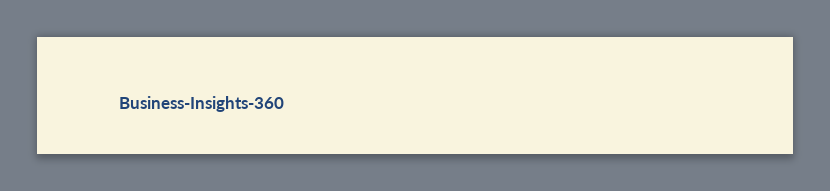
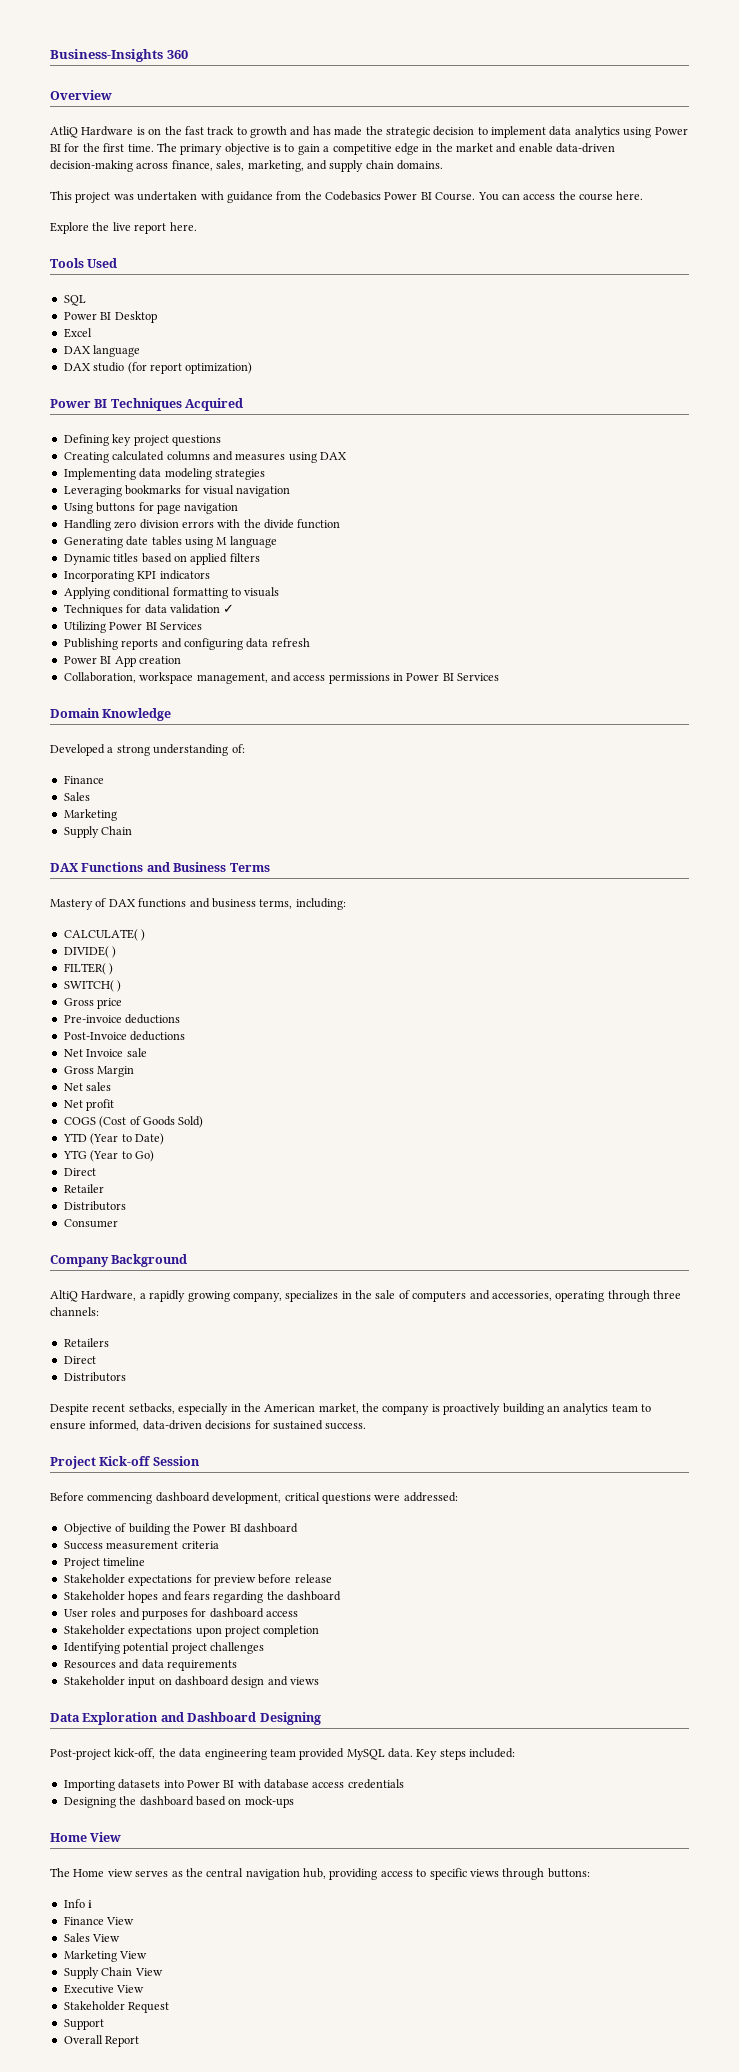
[119,96,284,112] Business-Insights-360 -> [50,49,188,62] [50,90,112,100] [50,126,688,138] [50,143,616,155] [50,160,443,172] [50,191,644,203] [50,222,197,234] [50,258,118,268] [63,295,86,306] [63,311,157,323] [63,328,92,338] [63,345,141,357] [63,362,253,374] [50,398,244,411] [63,434,221,446] [63,451,347,463] [63,468,265,480] [63,485,291,497] [63,502,239,514] [63,519,341,531] [63,536,277,548] [63,553,260,565] [63,570,210,582] [63,587,280,599] [63,604,235,616] [63,621,202,633] [63,638,310,650] [63,656,181,667] [63,672,500,684] [50,708,172,721] [50,744,245,756] [63,775,104,784] [63,792,90,801] [63,809,117,821] [63,826,133,838] [50,862,270,872] [50,898,346,910] [63,929,146,941] [63,946,117,958] [63,963,114,975] [63,980,122,992] [63,998,123,1009] [63,1014,181,1024] [63,1031,186,1041] [63,1048,147,1057] [63,1066,135,1077] [63,1082,112,1091] [63,1099,115,1111] [63,1116,204,1128] [62,1133,164,1145] [62,1150,154,1162] [63,1168,96,1176] [63,1184,104,1193] [63,1201,126,1211] [63,1219,118,1228] [50,1254,188,1267] [50,1290,681,1302] [50,1307,99,1316] [63,1338,109,1347] [63,1356,96,1364] [63,1372,126,1382] [50,1403,651,1415] [50,1420,367,1431] [50,1456,200,1469] [50,1492,458,1504] [63,1523,298,1535] [63,1541,219,1550] [63,1557,146,1569] [63,1574,332,1586] [63,1591,341,1603] [63,1608,298,1620] [63,1625,320,1637] [63,1642,264,1654] [63,1659,237,1671] [63,1676,319,1688] [50,1712,321,1725] [50,1748,516,1760] [63,1779,404,1791] [63,1796,294,1808] [50,1832,122,1842] [50,1868,590,1880] [63,1899,93,1908] [63,1916,135,1925] [63,1933,121,1942] [63,1950,148,1962] [63,1967,163,1979] [63,1984,145,1994] [63,2001,170,2013] [63,2019,104,2030] [63,2035,140,2047] Business-Insights 360 // Overview // AtliQ Hardware is on the fast track to growth and has made the strategic decision to implement data analytics using Power BI for the first time. The primary objective is to gain a competitive edge in the market and enable data-driven decision-making across finance, sales, marketing, and supply chain domains. // This project was undertaken with guidance from the Codebasics Power BI Course. You can access the course here. // Explore the live report here. // Tools Used // SQL // Power BI Desktop // Excel // DAX language // DAX studio (for report optimization) // Power BI Techniques Acquired // Defining key project questions // Creating calculated columns and measures using DAX // Implementing data modeling strategies // Leveraging bookmarks for visual navigation // Using buttons for page navigation // Handling zero division errors with the divide function // Generating date tables using M language // Dynamic titles based on applied filters // Incorporating KPI indicators // Applying conditional formatting to visuals // Techniques for data validation ✓ // Utilizing Power BI Services // Publishing reports and configuring data refresh // Power BI App creation // Collaboration, workspace management, and access permissions in Power BI Services // Domain Knowledge // Developed a strong understanding of: // Finance // Sales // Marketing // Supply Chain // DAX Functions and Business Terms // Mastery of DAX functions and business terms, including: // CALCULATE( ) // DIVIDE( ) // FILTER( ) // SWITCH( ) // Gross price // Pre-invoice deductions // Post-Invoice deductions // Net Invoice sale // Gross Margin // Net sales // Net profit // COGS (Cost of Goods Sold) // YTD (Year to Date) // YTG (Year to Go) // Direct // Retailer // Distributors // Consumer // Company Background // AltiQ Hardware, a rapidly growing company, specializes in the sale of computers and accessories, operating through three channels: // Retailers // Direct // Distributors // Despite recent setbacks, especially in the American market, the company is proactively building an analytics team to ensure informed, data-driven decisions for sustained success. // Project Kick-off Session // Before commencing dashboard development, critical questions were addressed: // Objective of building the Power BI dashboard // Success measurement criteria // Project timeline // Stakeholder expectations for preview before release // Stakeholder hopes and fears regarding the dashboard // User roles and purposes for dashboard access // Stakeholder expectations upon project completion // Identifying potential project challenges // Resources and data requirements // Stakeholder input on dashboard design and views // Data Exploration and Dashboard Designing // Post-project kick-off, the data engineering team provided MySQL data. Key steps included: // Importing datasets into Power BI with database access credentials // Designing the dashboard based on mock-ups // Home View // The Home view serves as the central navigation hub, providing access to specific views through buttons: // Info ℹ // Finance View // Sales View // Marketing View // Supply Chain View // Executive View // Stakeholder Request // Support // Overall Report

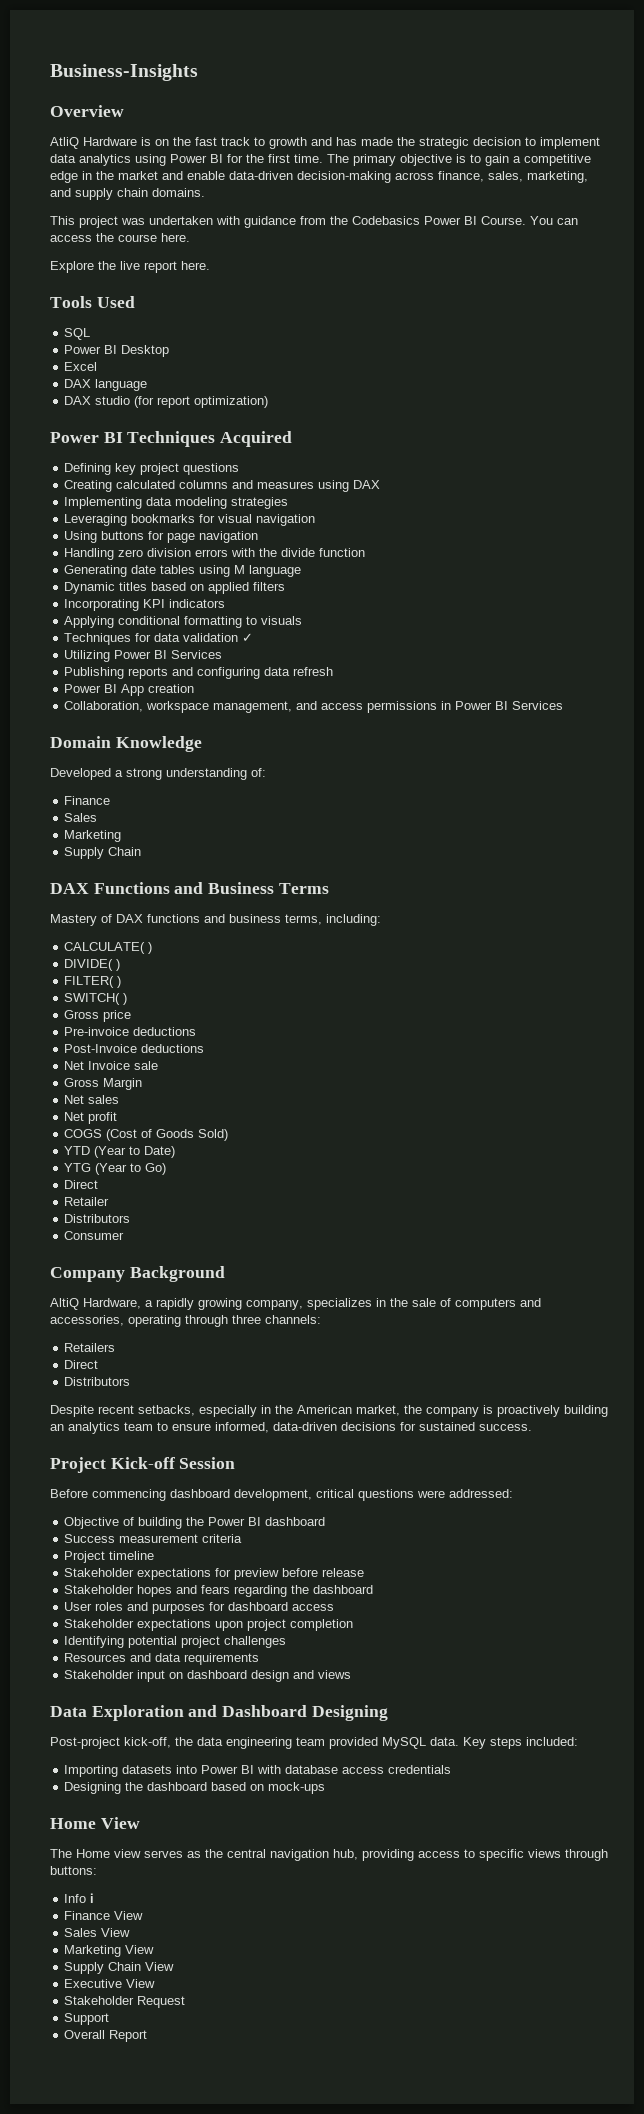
[166,50,188,59] 360 -> (198, 72) none

